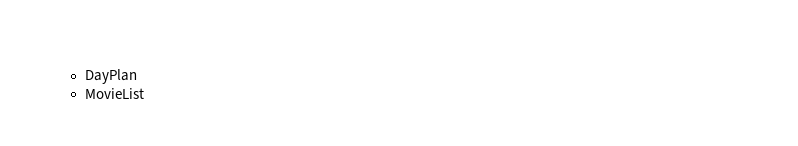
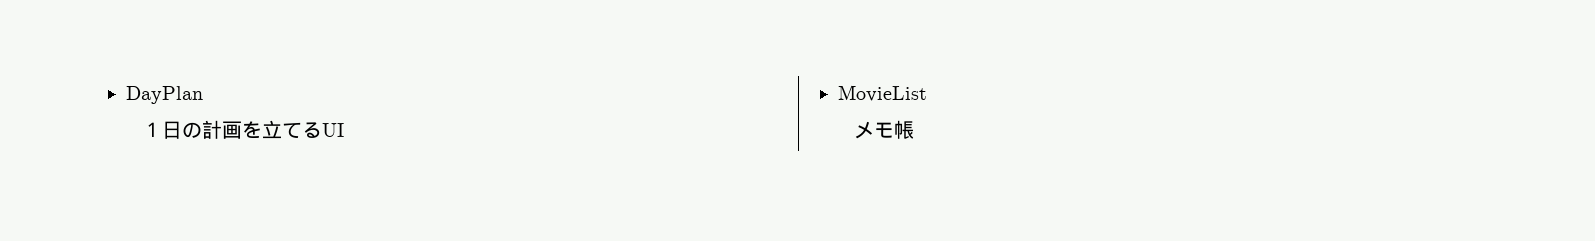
(137, 76) none -> [141,120,344,139] // １日の計画を立てるUI
(144, 93) none -> [853,120,914,139] // メモ帳

